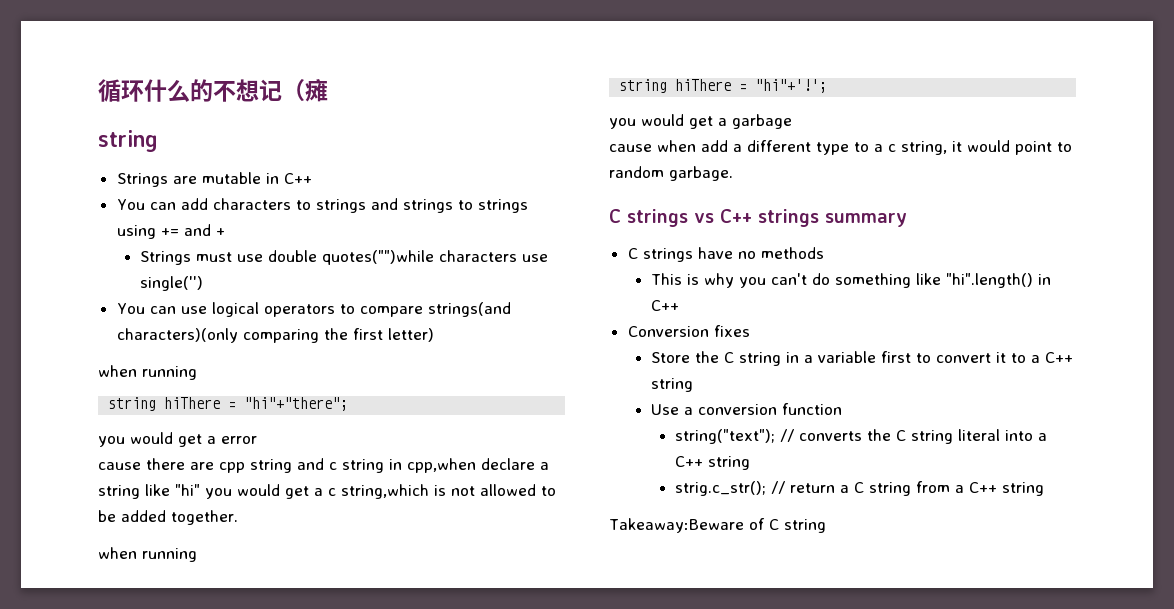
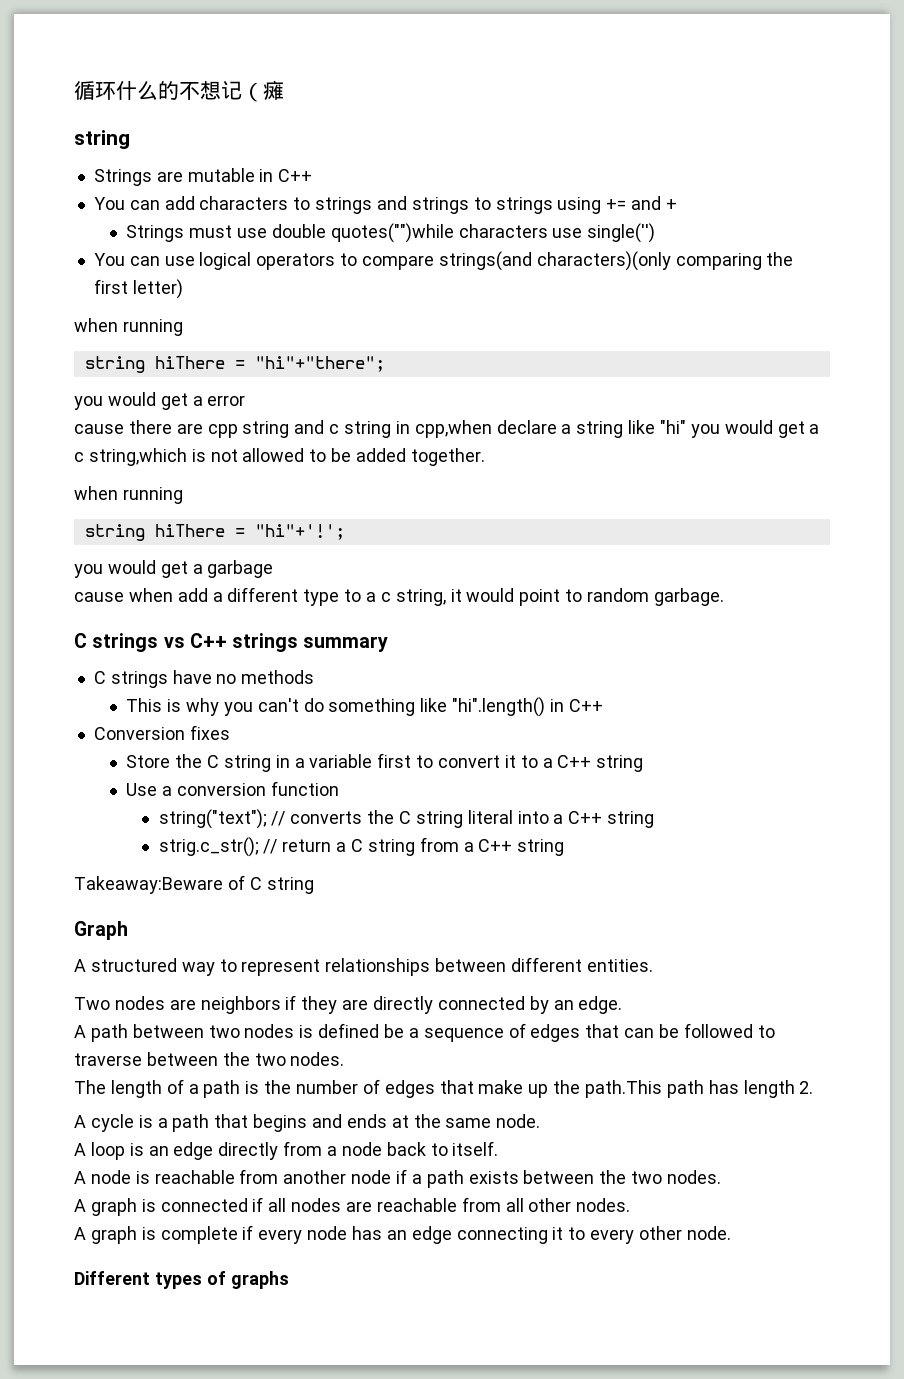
(826, 526) none -> [74,921,128,940] [74,957,653,976] [74,995,623,1014] [74,1023,775,1042] [74,1052,345,1066] [74,1079,814,1098] [74,1114,541,1132] [74,1141,499,1160] [74,1169,722,1188] [74,1197,631,1216] [74,1225,731,1244] [74,1271,289,1289] // Graph // A structured way to represent relationships between different entities. // Two nodes are neighbors if they are directly connected by an edge. // A path between two nodes is defined be a sequence of edges that can be followed to traverse between the two nodes. // The length of a path is the number of edges that make up the path.This path has length 2. // A cycle is a path that begins and ends at the same node. // A loop is an edge directly from a node back to itself. // A node is reachable from another node if a path exists between the two nodes. // A graph is connected if all nodes are reachable from all other nodes. // A graph is complete if every node has an edge connecting it to every other node. // Different types of graphs

